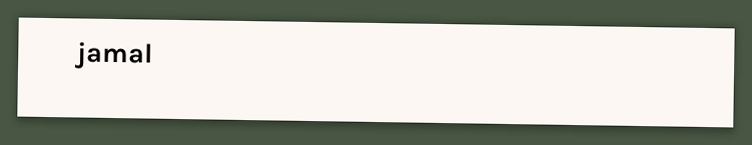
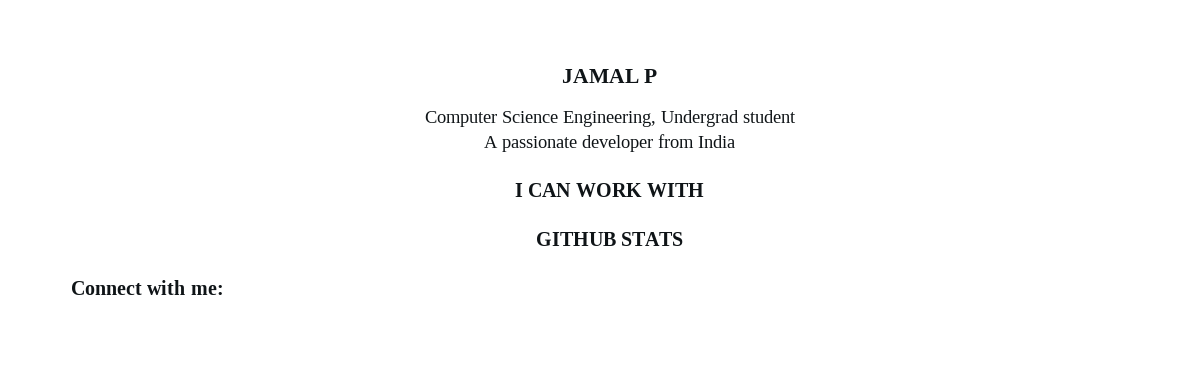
[74,41,153,70] jamal -> [561,69,658,83] [424,110,796,127] [484,134,735,152] [514,183,705,197] [535,232,684,246] [71,280,224,295] JAMAL P // Computer Science Engineering, Undergrad student // A passionate developer from India // I CAN WORK WITH // GITHUB STATS // Connect with me:

